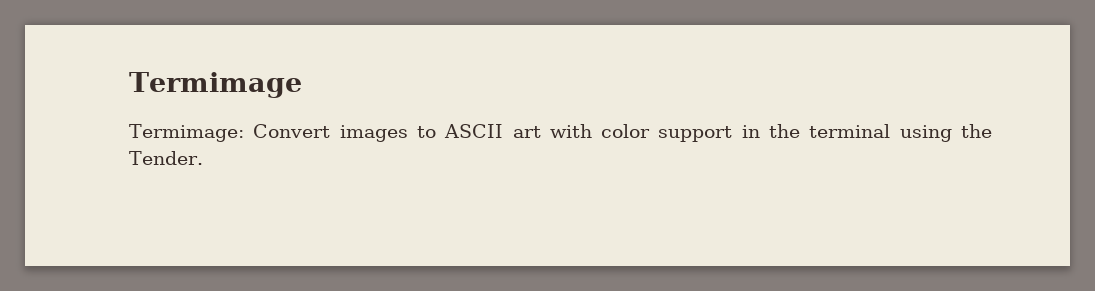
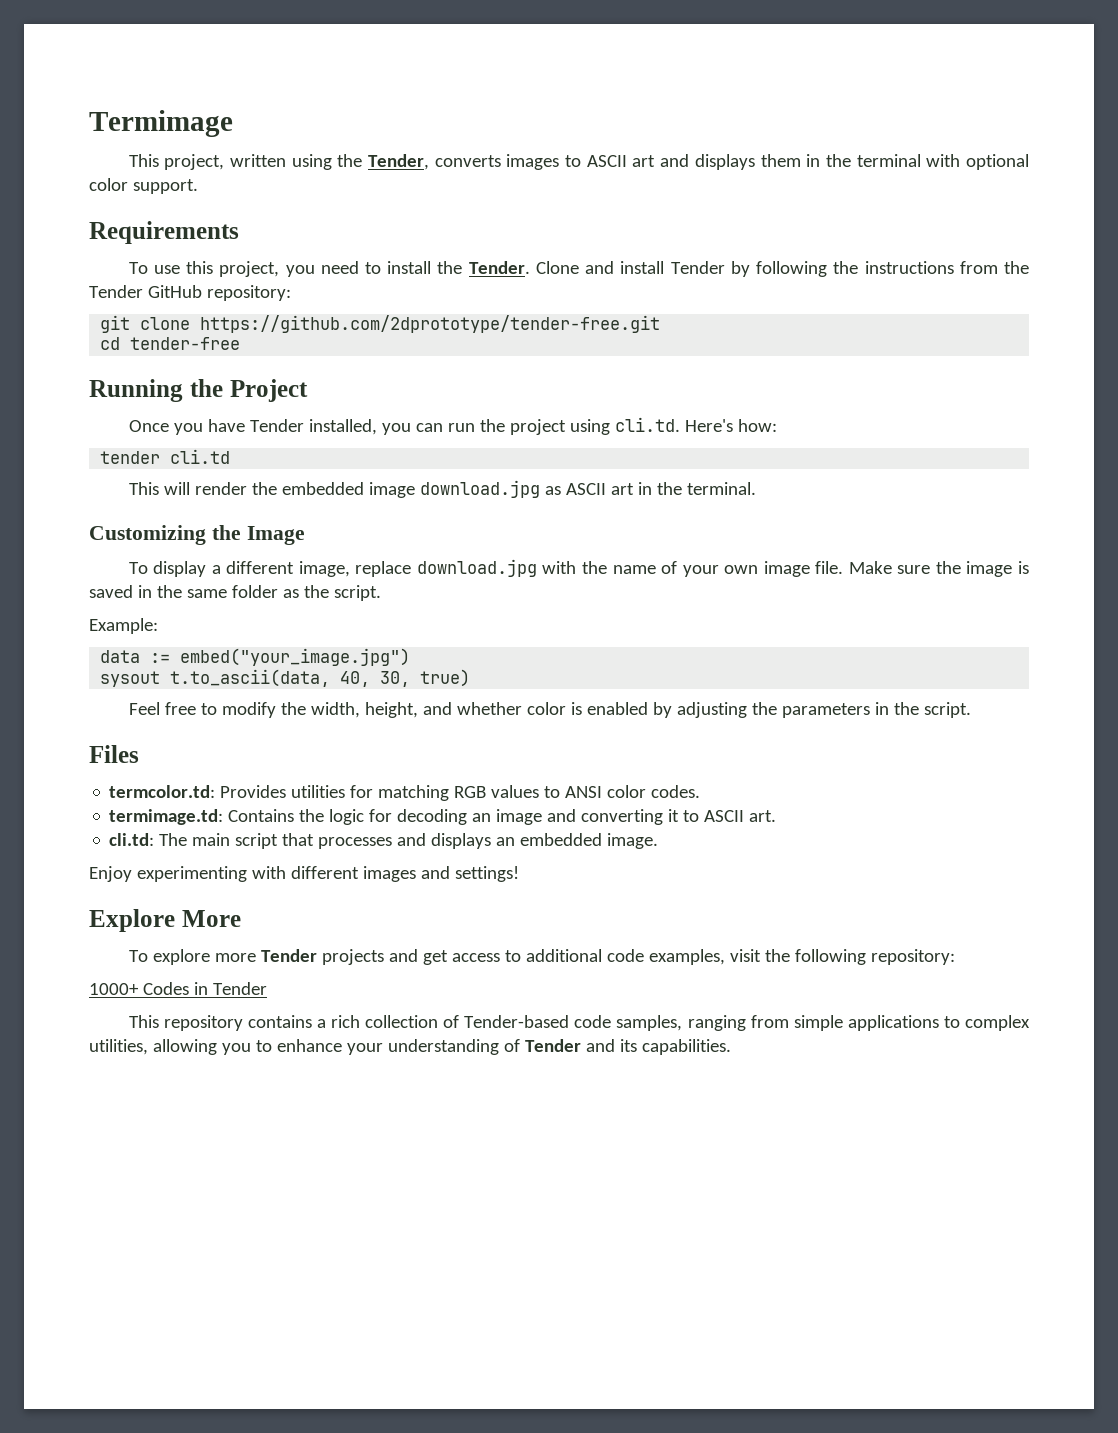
[129,124,993,142] [129,151,203,165] Termimage: Convert images to ASCII art with color support in the terminal using the Tender. -> [128,154,1030,170] [89,178,198,194] [89,221,239,244] [128,261,1030,277] [89,285,291,301] [100,315,661,333] [100,337,241,350] [89,379,308,402] [128,417,777,435] [100,449,231,464] [128,480,756,498] [89,525,305,545] [128,559,1029,577] [89,585,381,601] [89,618,158,634] [100,648,411,666] [100,669,471,687] [128,702,971,718] [89,745,139,763] [109,785,701,801] [109,809,777,825] [109,833,659,849] [89,866,519,882] [89,909,241,932] [128,949,955,965] [89,982,267,995] [128,1015,1031,1031] [89,1039,731,1055] This project, written using the Tender, converts images to ASCII art and displays them in the terminal with optional color support. // Requirements // To use this project, you need to install the Tender. Clone and install Tender by following the instructions from the Tender GitHub repository: // git clone https://github.com/2dprototype/tender-free.git // cd tender-free // Running the Project // Once you have Tender installed, you can run the project using cli.td. Here's how: // tender cli.td // This will render the embedded image download.jpg as ASCII art in the terminal. // Customizing the Image // To display a different image, replace download.jpg with the name of your own image file. Make sure the image is saved in the same folder as the script. // Example: // data := embed("your_image.jpg") // sysout t.to_ascii(data, 40, 30, true) // Feel free to modify the width, height, and whether color is enabled by adjusting the parameters in the script. // Files // termcolor.td: Provides utilities for matching RGB values to ANSI color codes. // termimage.td: Contains the logic for decoding an image and converting it to ASCII art. // cli.td: The main script that processes and displays an embedded image. // Enjoy experimenting with different images and settings! // Explore More // To explore more Tender projects and get access to additional code examples, visit the following repository: // 1000+ Codes in Tender // This repository contains a rich collection of Tender-based code samples, ranging from simple applications to complex utilities, allowing you to enhance your understanding of Tender and its capabilities.

